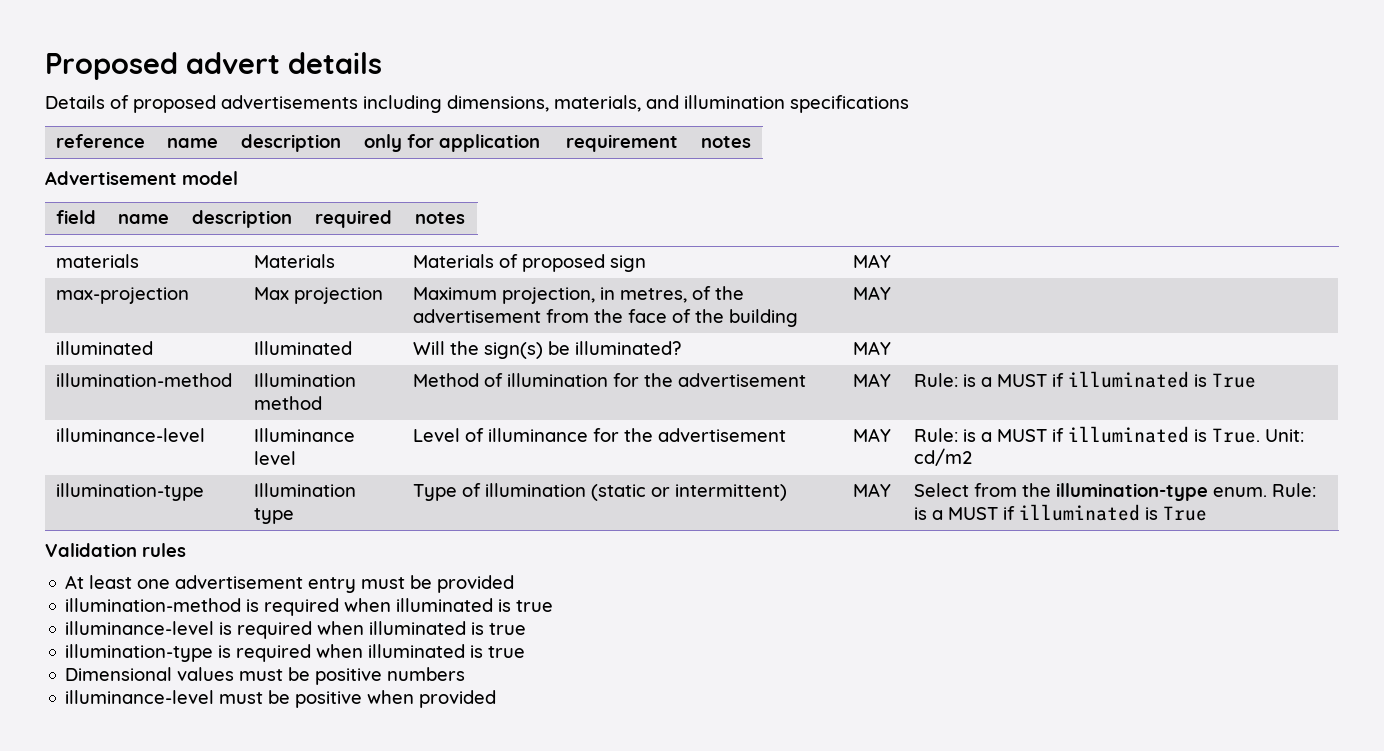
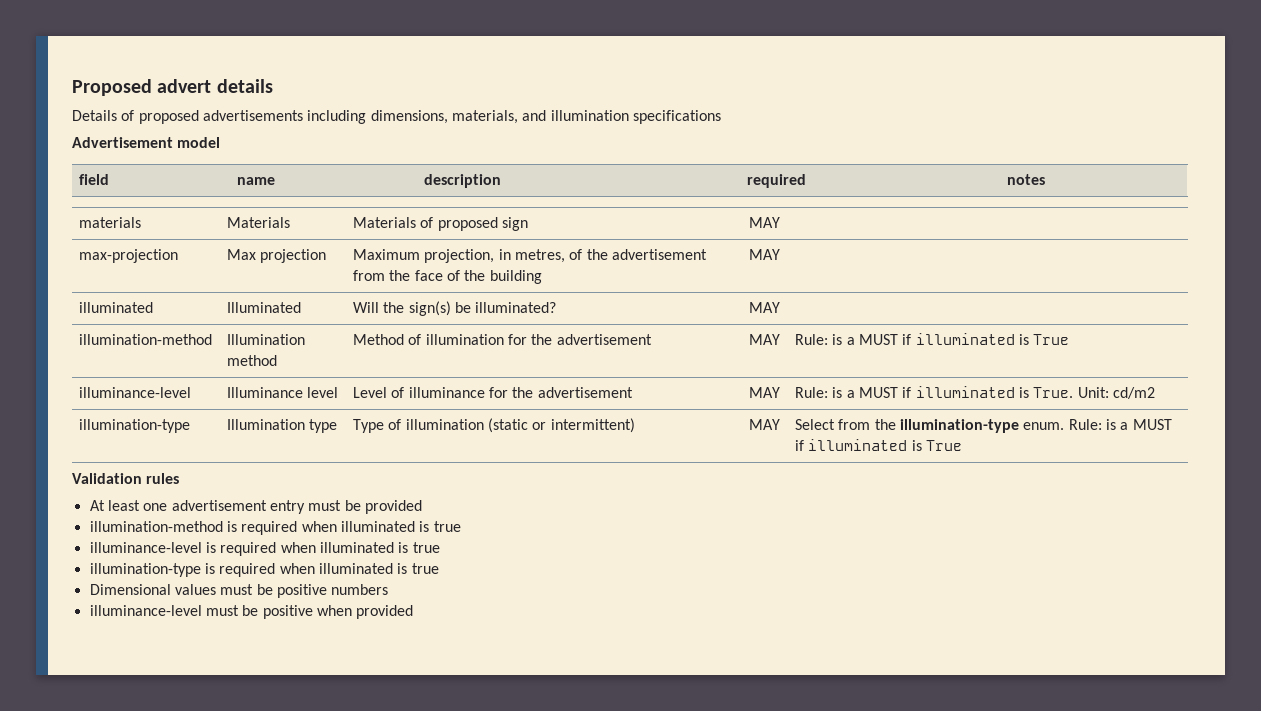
[55,134,145,148] [166,138,218,148] [240,134,341,152] [363,134,540,152] [565,134,678,152] [700,136,751,148] // reference | name | description | only for application | requirement | notes -> (721, 117) none

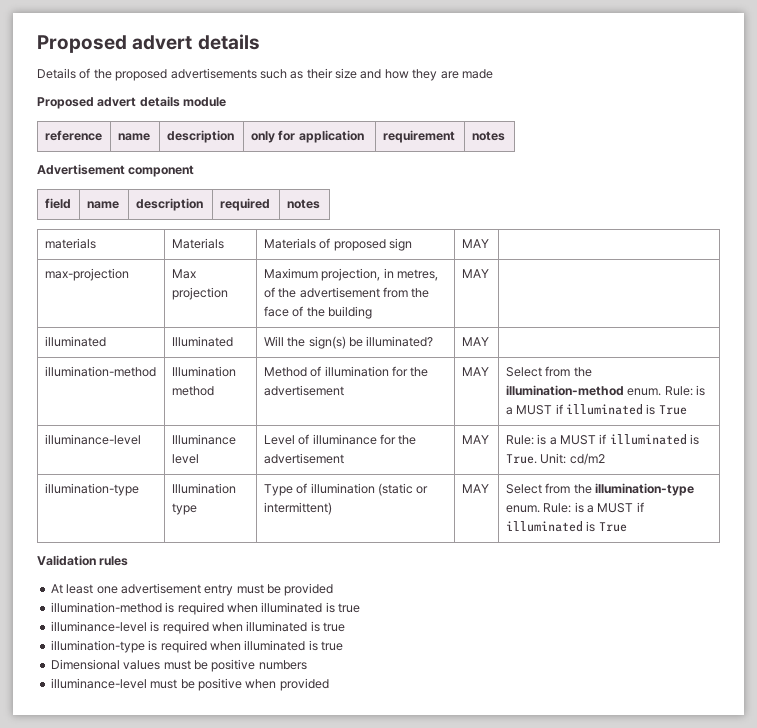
(135, 115) none -> [93,69,112,79] the
[307,110,721,124] including dimensions, materials, and illumination specifications -> [259,68,493,81] [37,96,227,109] [44,130,102,141] [117,133,150,141] [166,130,234,143] [250,130,364,143] [382,130,455,143] [471,131,505,141] such as their size and how they are made // Proposed advert details module // reference | name | description | only for application | requirement | notes
[177,137,221,148] model -> [128,165,195,177] component
(781, 339) none -> [505,366,592,377] [505,385,662,396] Select from the illumination-method enum.

